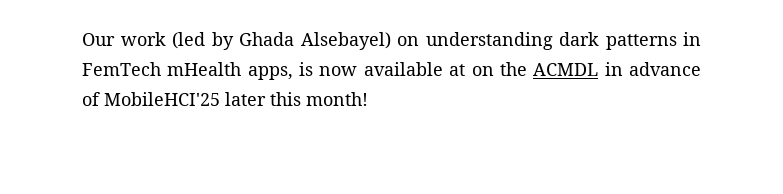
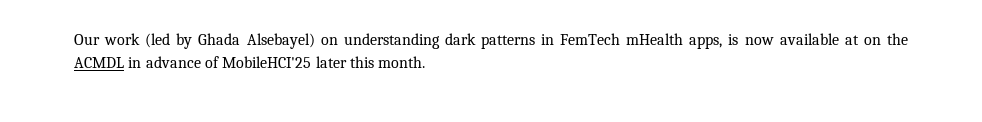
[306,92,368,106] month! -> [378,56,426,68] month.

